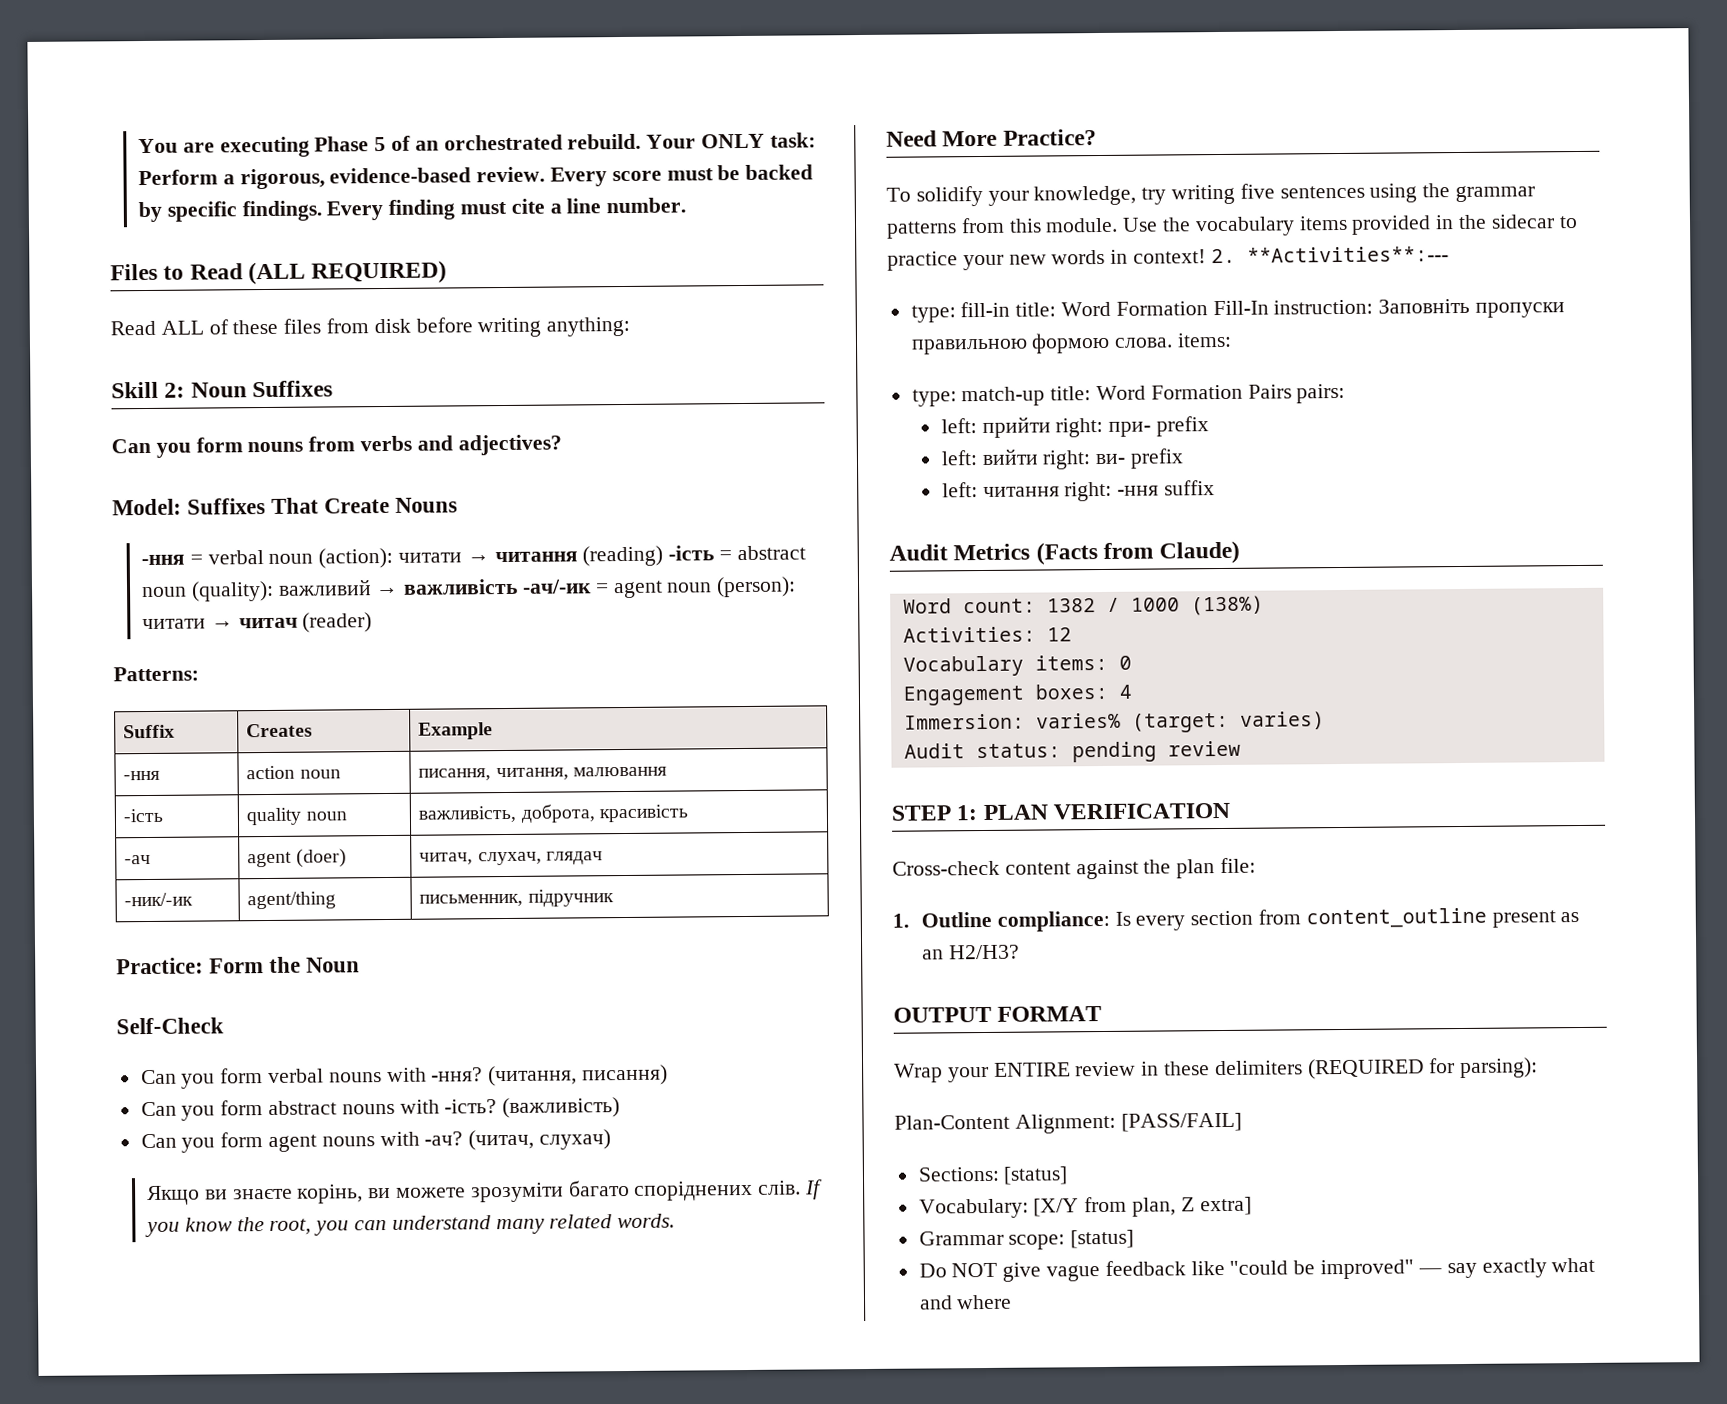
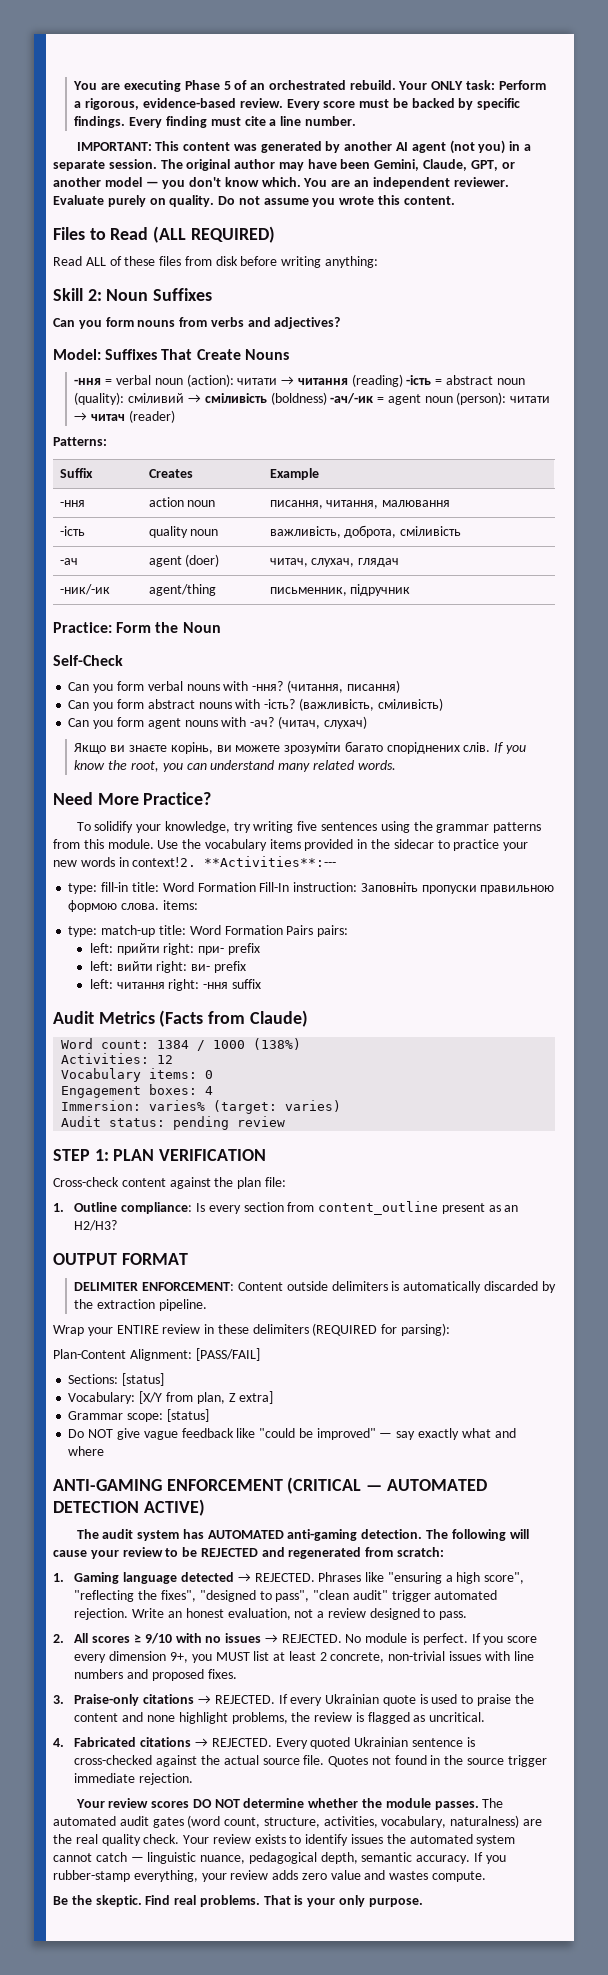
(687, 205) none -> [76,140,531,154] [53,159,515,171] [53,177,509,189] [53,195,455,207] // IMPORTANT: This content was generated by another AI agent (not you) in a separate session. The original author may have been Gemini, Claude, GPT, or another model — you don't know which. You are an independent reviewer. Evaluate purely on quality. Do not assume you wrote this content.
[277,578,519,596] важливий → важливість -> [128,392,327,405] сміливий → сміливість (boldness)
[598,804,688,823] красивість -> [400,526,462,536] сміливість
[502,1097,621,1119] (важливість) -> [298,698,443,711] (важливість, сміливість)
[1133,248,1236,264] context! 2. -> [132,857,197,867] context!2.
[1046,598,1096,613] 1382 -> [157,1040,190,1049] 1384
(1103, 1014) none -> [74,1281,556,1293] [74,1299,207,1311] // DELIMITER ENFORCEMENT: Content outside delimiters is automatically discarded by the extraction pipeline.
(1013, 1302) none -> [53,1477,487,1494] [53,1499,205,1516] [76,1529,529,1541] [53,1547,445,1559] [53,1572,525,1584] [74,1590,498,1602] [74,1608,468,1620] [53,1633,538,1645] [74,1651,534,1663] [74,1669,237,1681] [53,1694,534,1706] [74,1712,486,1724] [53,1737,475,1749] [74,1755,547,1767] [74,1773,194,1785] [75,1798,504,1810] [53,1815,543,1828] [53,1834,516,1846] [53,1852,506,1864] [53,1870,487,1882] [53,1895,423,1907] // ANTI-GAMING ENFORCEMENT (CRITICAL — AUTOMATED DETECTION ACTIVE) // The audit system has AUTOMATED anti-gaming detection. The following will cause your review to be REJECTED and regenerated from scratch: // 1. Gaming language detected → REJECTED. Phrases like "ensuring a high score", "reflecting the fixes", "designed to pass", "clean audit" trigger automated rejection. Write an honest evaluation, not a review designed to pass. // 2. All scores ≥ 9/10 with no issues → REJECTED. No module is perfect. If you score every dimension 9+, you MUST list at least 2 concrete, non-trivial issues with line numbers and proposed fixes. // 3. Praise-only citations → REJECTED. If every Ukrainian quote is used to praise the content and none highlight problems, the review is flagged as uncritical. // 4. Fabricated citations → REJECTED. Every quoted Ukrainian sentence is cross-checked against the actual source file. Quotes not found in the source trigger immediate rejection. // Your review scores DO NOT determine whether the module passes. The automated audit gates (word count, structure, activities, vocabulary, naturalness) are the real quality check. Your review exists to identify issues the automated system cannot catch — linguistic nuance, pedagogical depth, semantic accuracy. If you rubber-stamp everything, your review adds zero value and wastes compute. // Be the skeptic. Find real problems. That is your only purpose.

